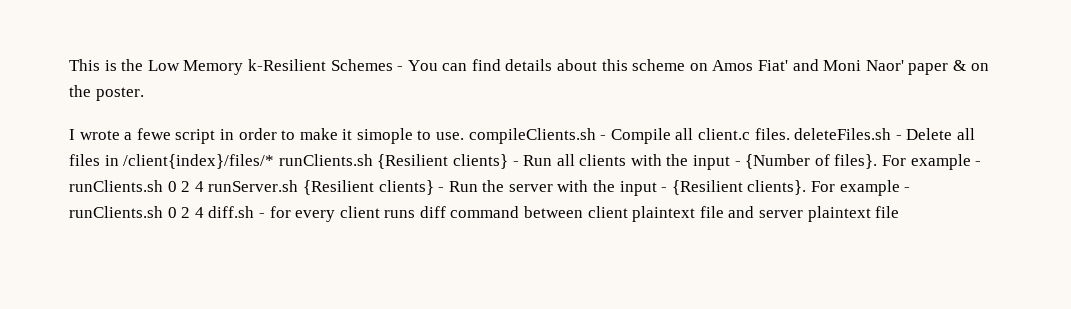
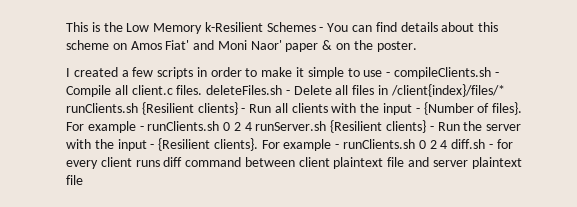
[79,128,216,144] wrote a fewe script -> [73,67,194,79] created a few scripts
[356,128,465,144] simople to use. -> [307,67,391,79] simple to use -

